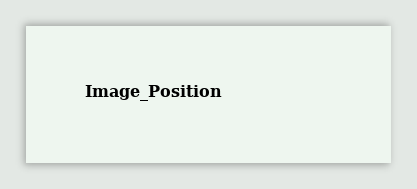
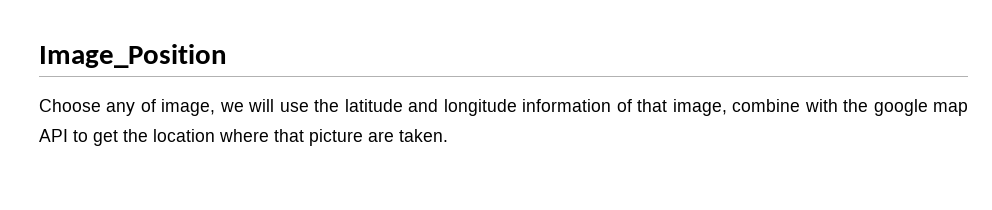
(222, 93) none -> [39,99,969,116] [39,129,448,146] // Choose any of image, we will use the latitude and longitude information of that image, combine with the google map API to get the location where that picture are taken.

